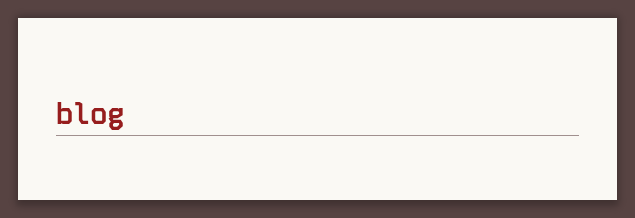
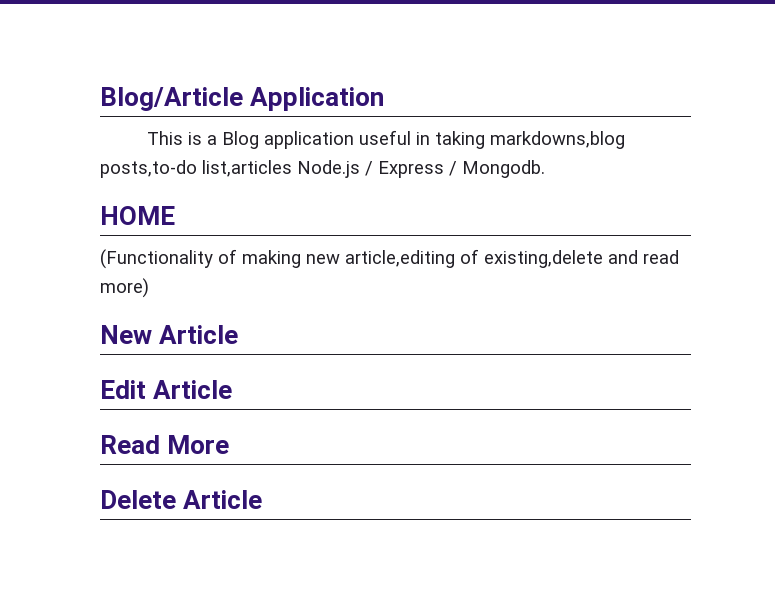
[56,102,124,130] blog -> [100,87,385,111] [147,130,626,149] [100,160,545,178] [100,206,175,225] [100,249,679,269] [100,278,149,298] [100,325,239,344] [100,380,233,399] [100,435,230,454] [100,490,263,509] Blog/Article Application // This is a Blog application useful in taking markdowns,blog posts,to-do list,articles Node.js / Express / Mongodb. // HOME // (Functionality of making new article,editing of existing,delete and read more) // New Article // Edit Article // Read More // Delete Article

